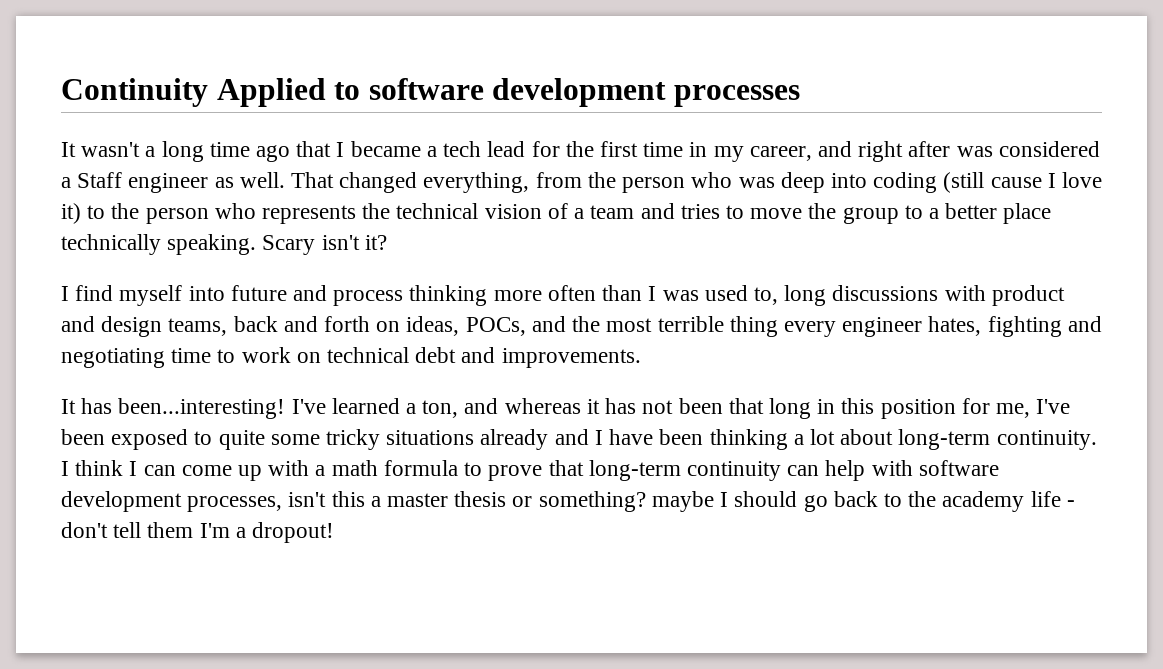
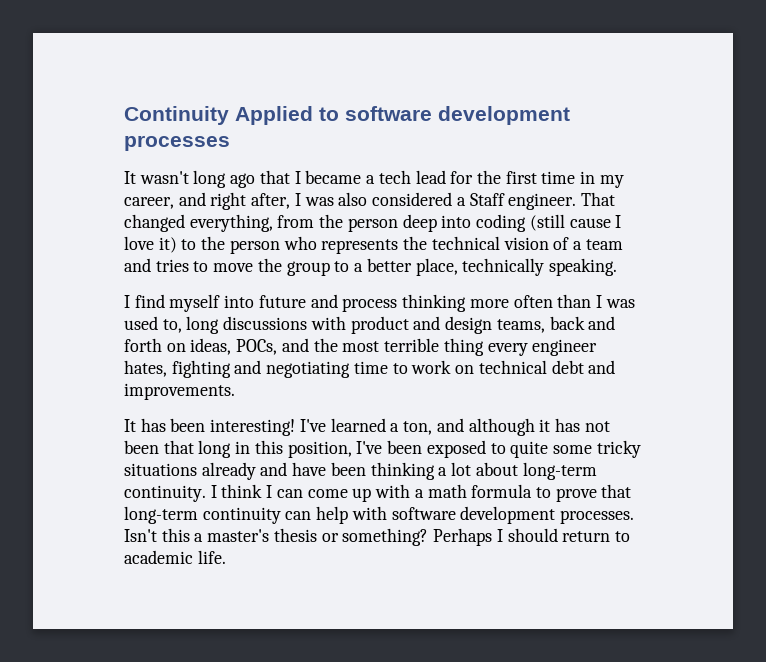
[145,141,250,162] a long time -> [193,170,227,188] long
[908,141,1100,157] [61,172,285,193] after was considered a Staff engineer as well. -> [251,192,577,210] after, I was also considered a Staff engineer.
[691,172,775,188] who was -> (398, 225) none
[1003,203,1052,224] place -> [415,258,458,276] place,
[262,235,387,255] Scary isn't it? -> (617, 267) none
[118,398,286,419] been...interesting! -> [170,418,296,436] been interesting!
[504,398,581,414] whereas -> [468,418,535,436] although
[880,398,1030,419] position for me, -> [287,441,352,458] position,
[594,430,603,445] I -> (288, 469) none
[187,492,327,512] processes, isn't -> [560,510,635,524] [124,529,157,542] processes. Isn't
[387,493,449,507] master -> [207,529,270,542] master's
[651,491,714,512] maybe -> [433,528,493,546] Perhaps
[803,491,1075,512] [61,522,335,543] go back to the academy life - don't tell them I'm a dropout! -> [562,531,630,542] [124,550,226,564] return to academic life.

